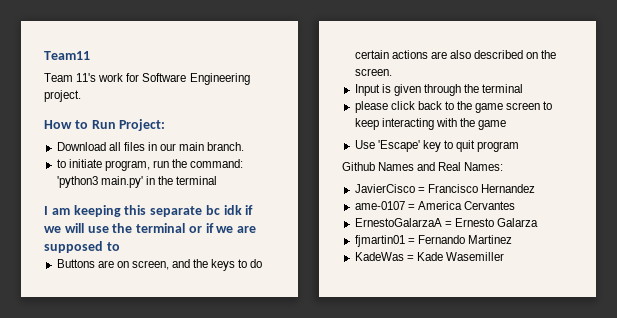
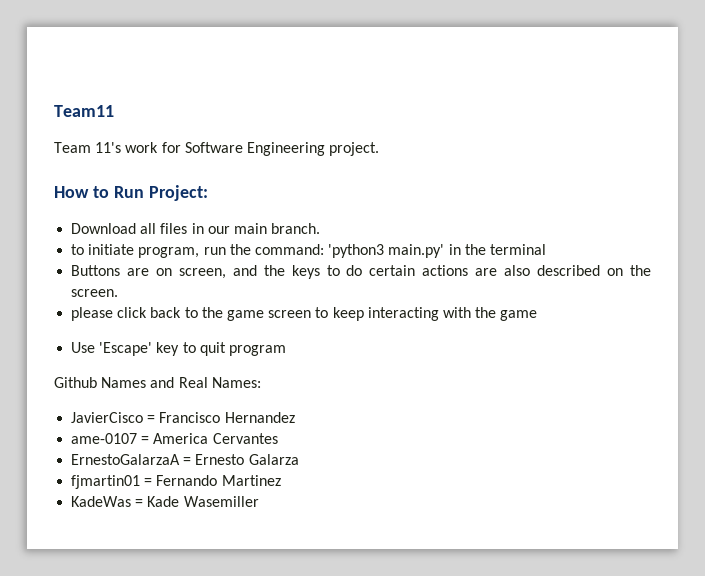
[44,205,254,217] [44,223,257,233] [44,241,120,253] // I am keeping this separate bc idk if we will use the terminal or if we are supposed to -> (546, 249) none
[354,84,524,96] // Input is given through the terminal -> (119, 293) none

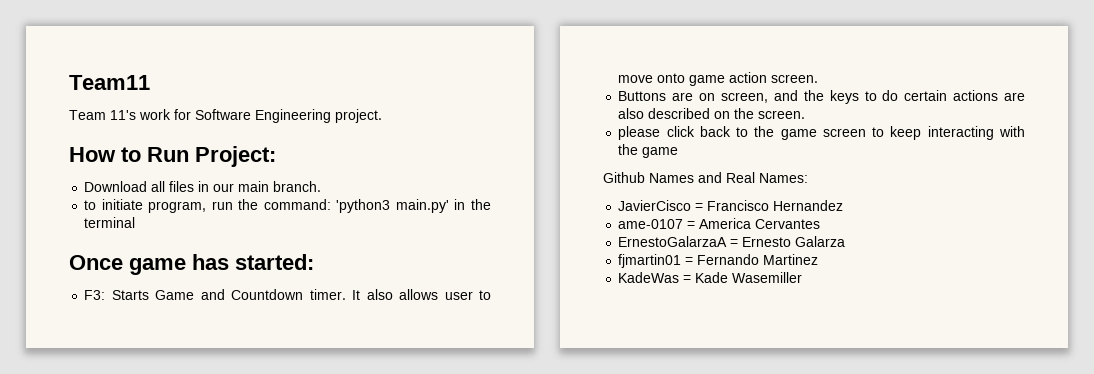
(546, 249) none -> [69,254,314,275] [84,289,491,300] [618,72,819,86] // Once game has started: // F3: Starts Game and Countdown timer. It also allows user to move onto game action screen.
[71,342,286,356] // Use 'Escape' key to quit program -> (679, 152) none

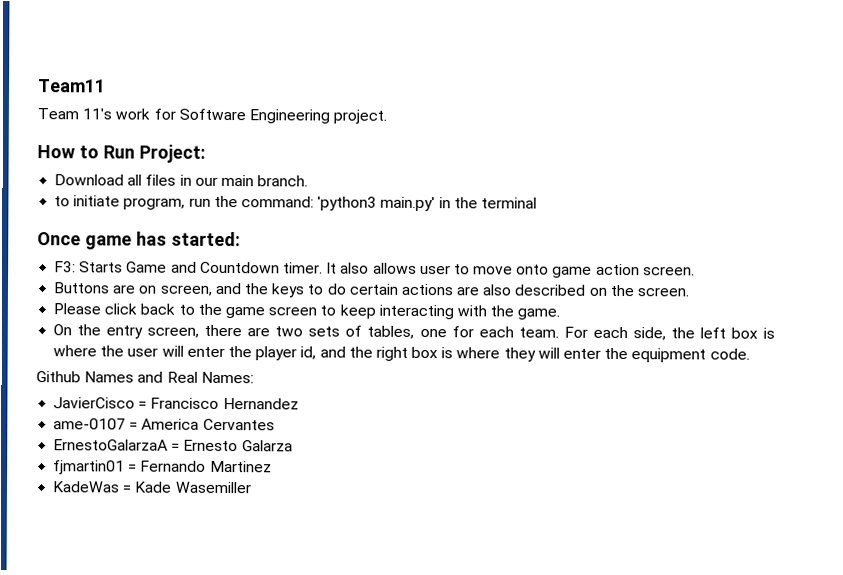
[618,126,661,140] please -> [53,303,102,315] Please
[642,147,679,158] game -> [517,308,561,320] [53,324,776,341] [53,345,750,363] game. // On the entry screen, there are two sets of tables, one for each team. For each side, the left box is where the user will enter the player id, and the right box is where they will enter the equipment code.

